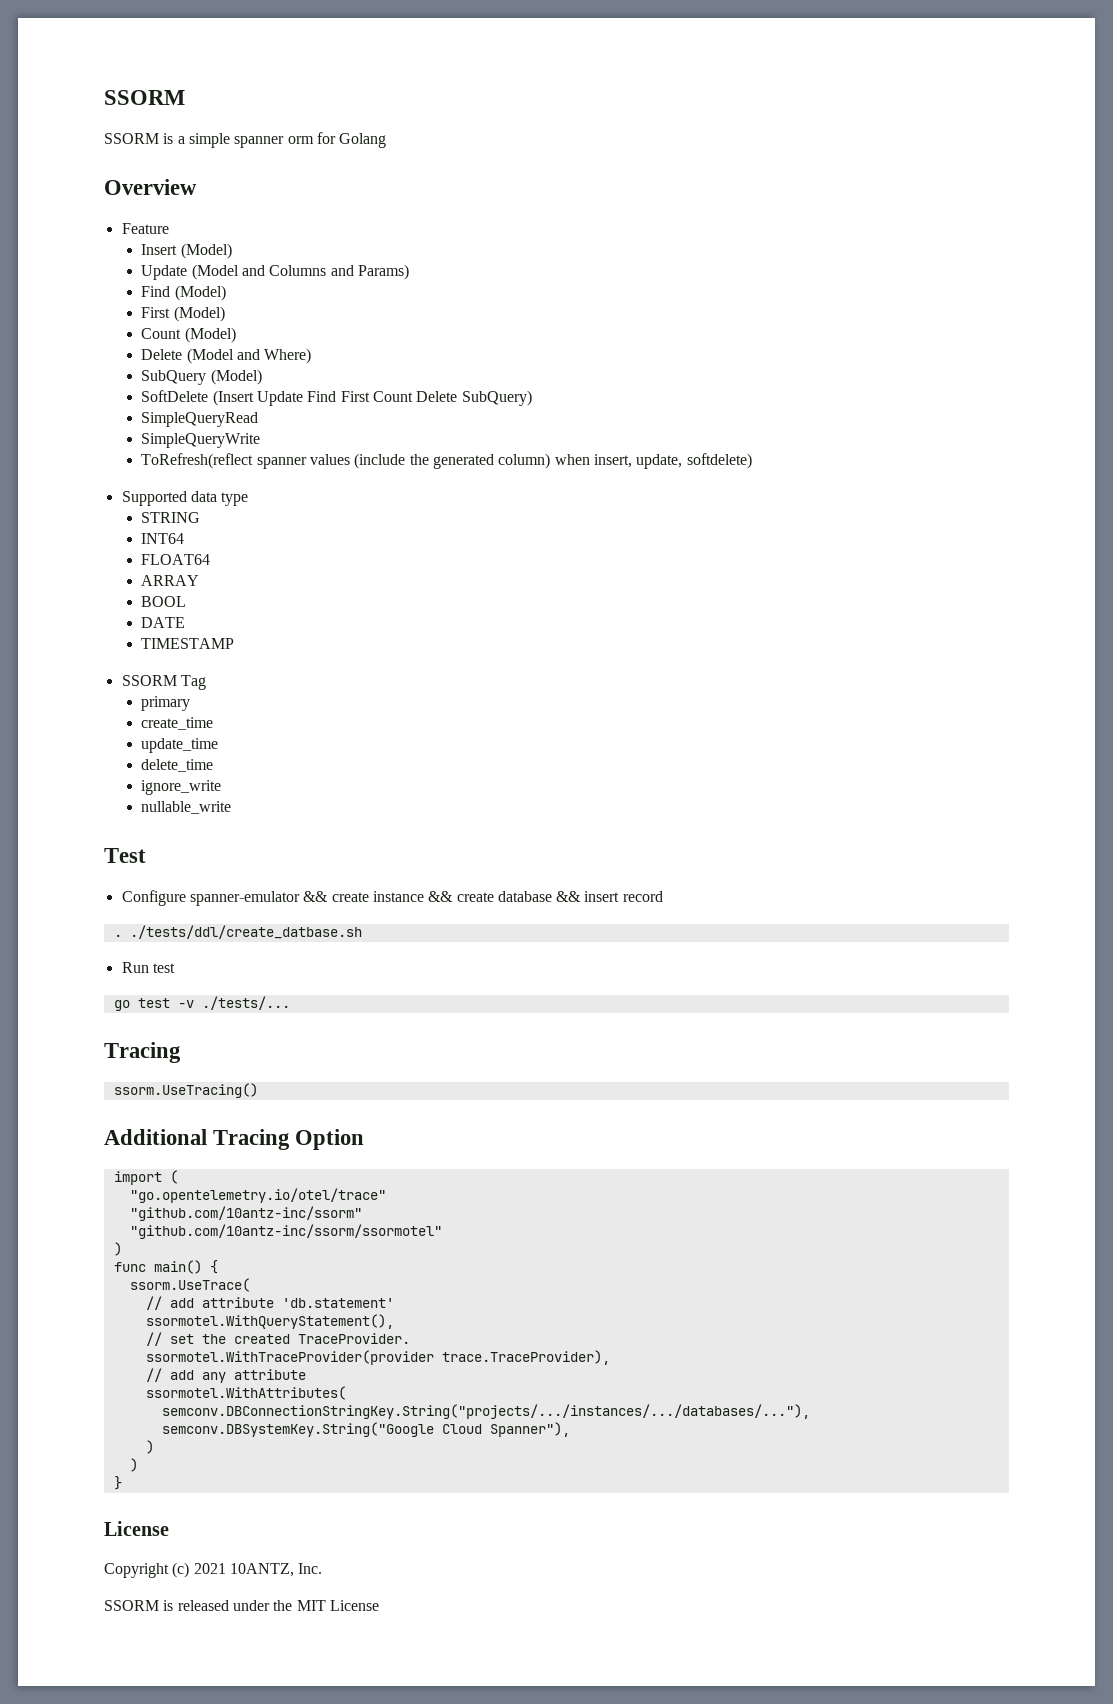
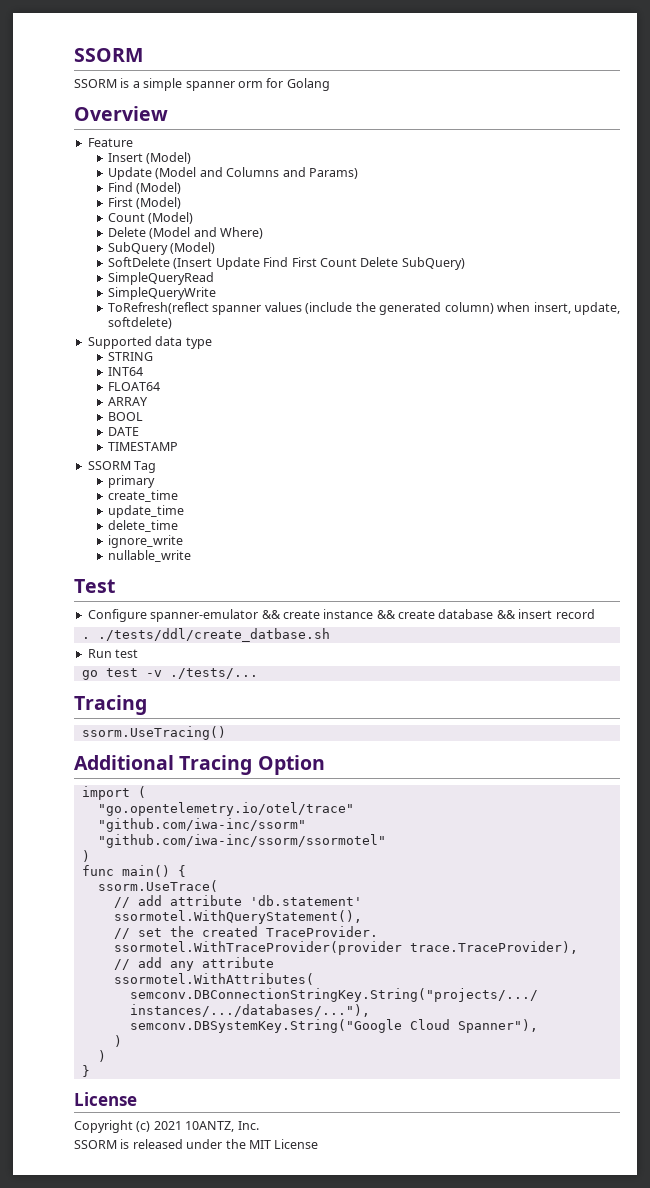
[129,1206,362,1221] [129,1224,442,1239] "github.com/10antz-inc/ssorm" // "github.com/10antz-inc/ssorm/ssormotel" -> [97,818,306,832] [97,834,386,848] "github.com/iwa-inc/ssorm" // "github.com/iwa-inc/ssorm/ssormotel"

